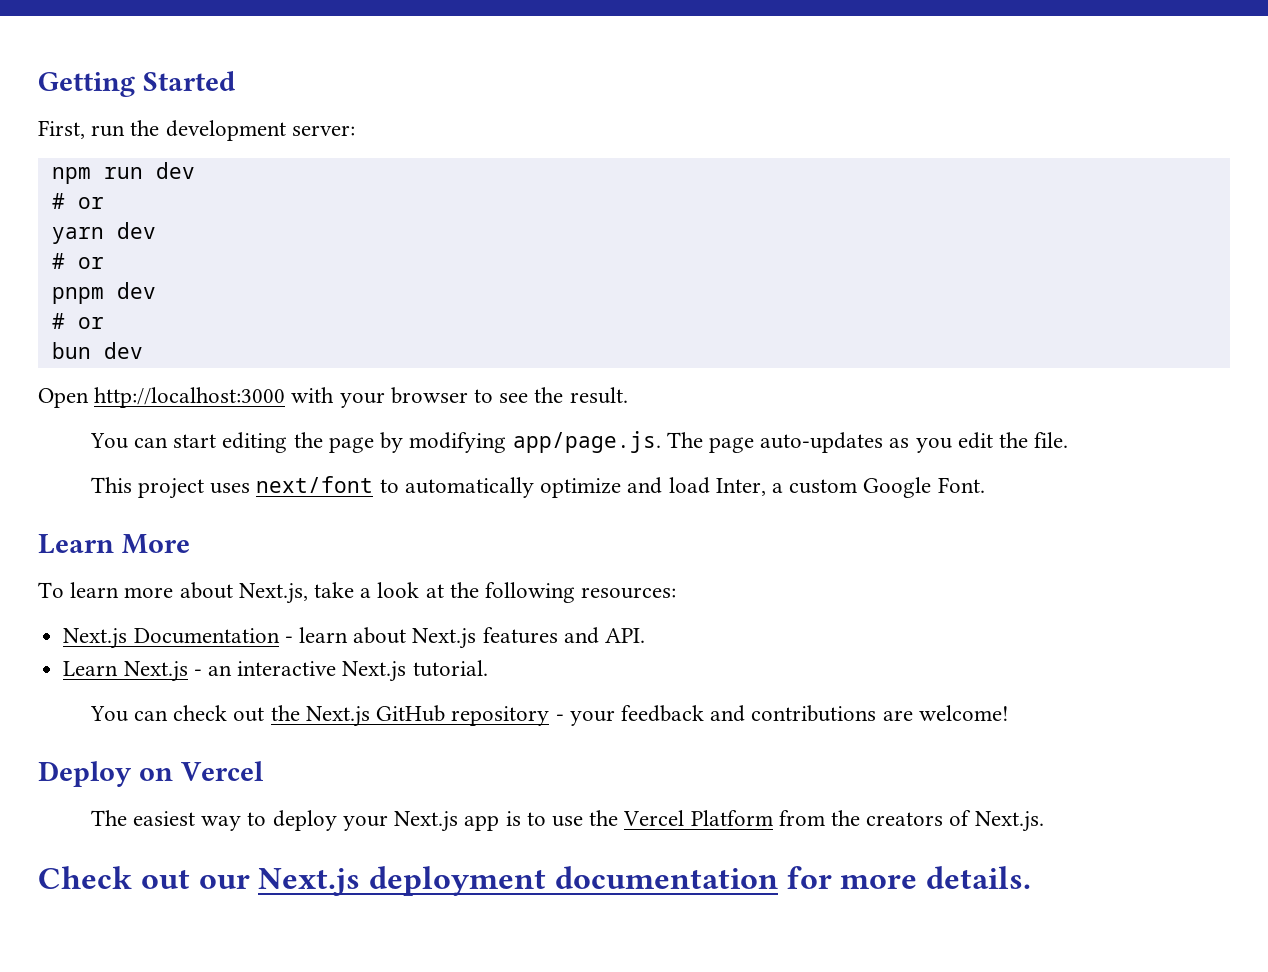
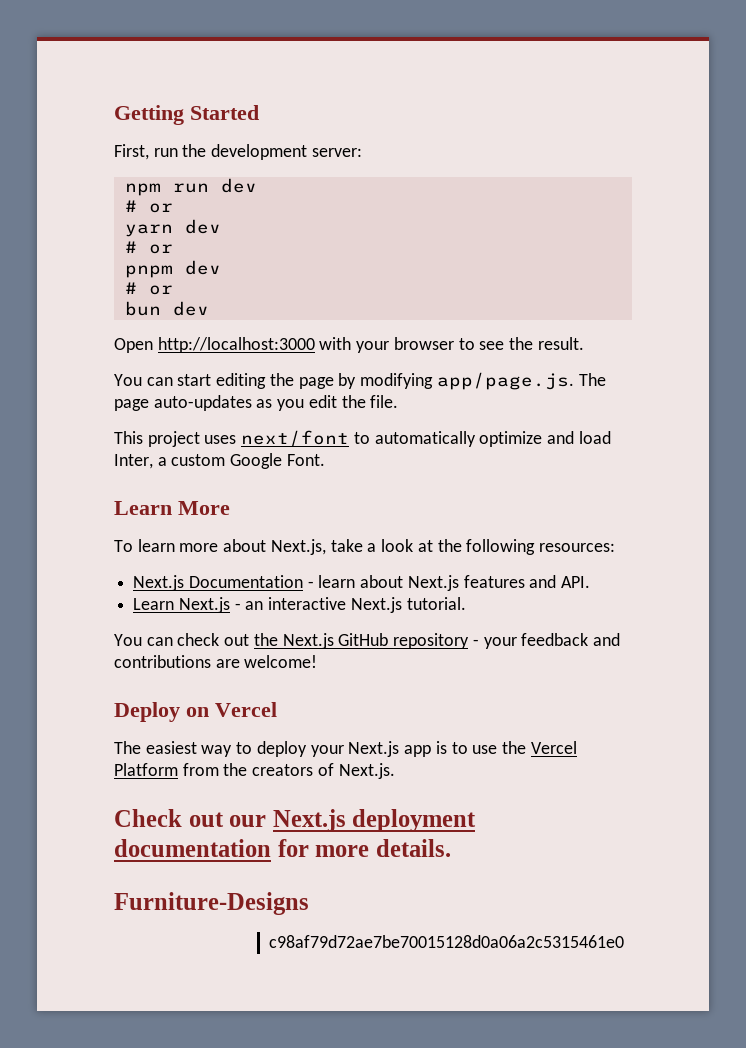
(1032, 877) none -> [114,892,309,915] [269,935,625,948] // Furniture-Designs // c98af79d72ae7be70015128d0a06a2c5315461e0

